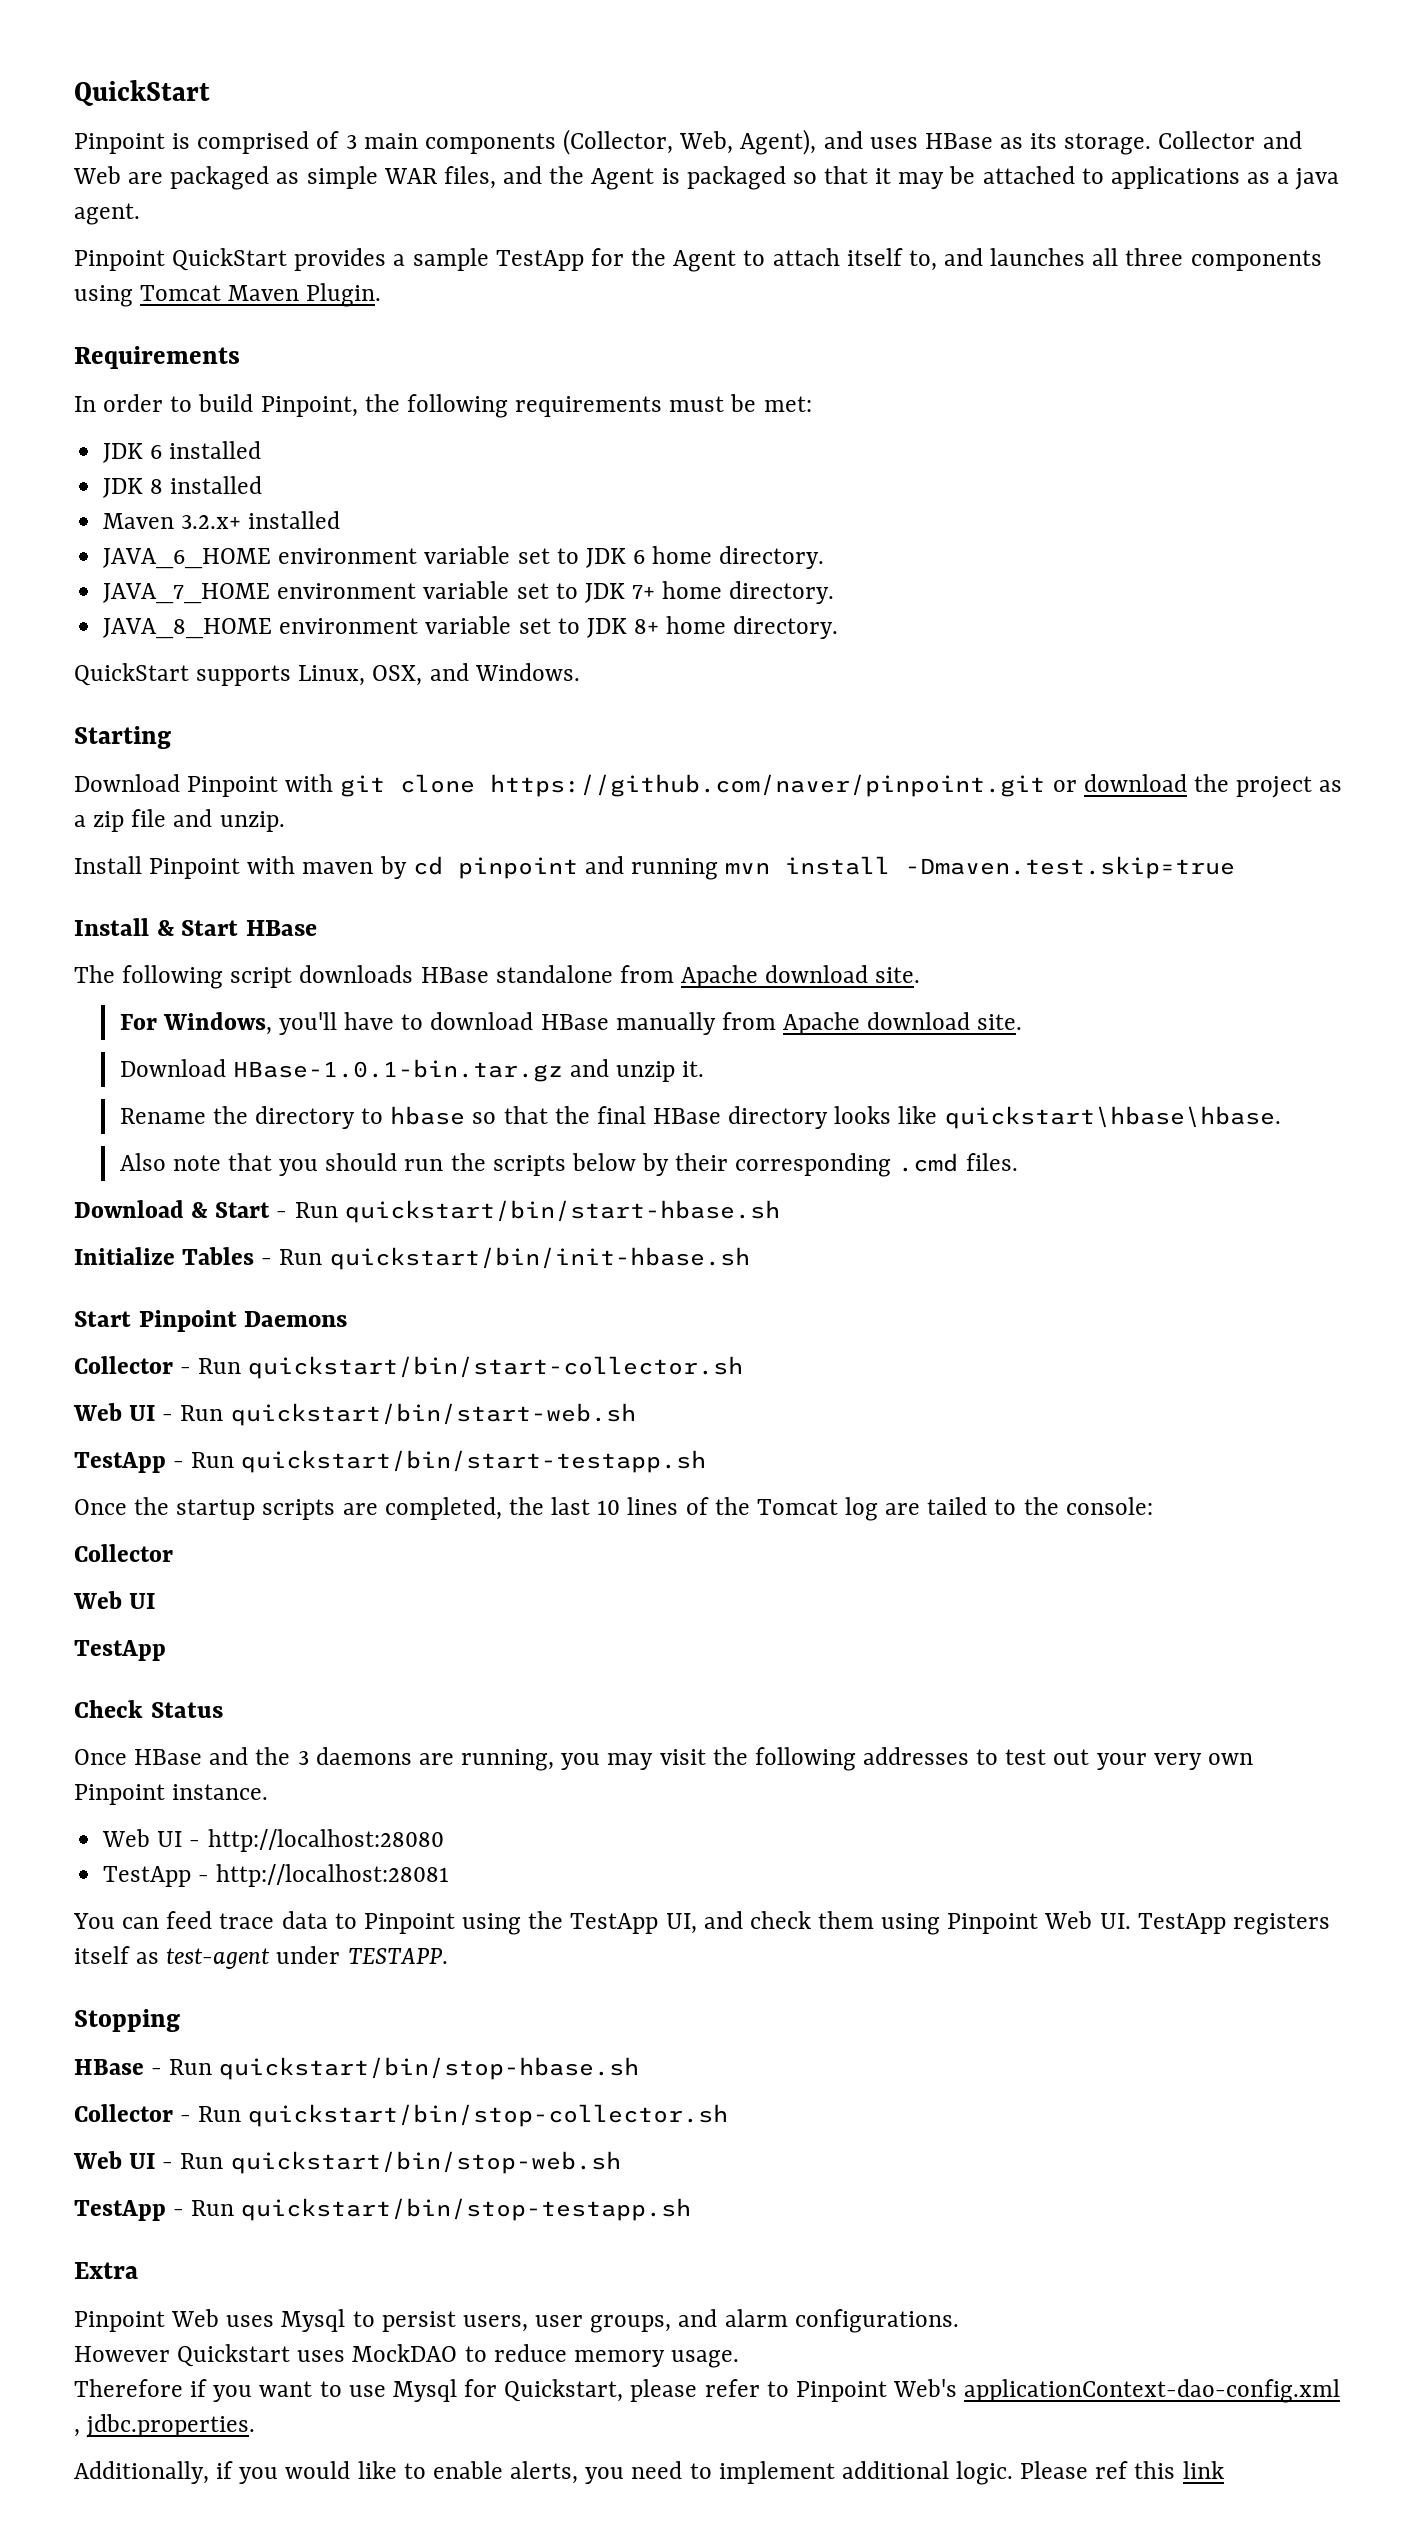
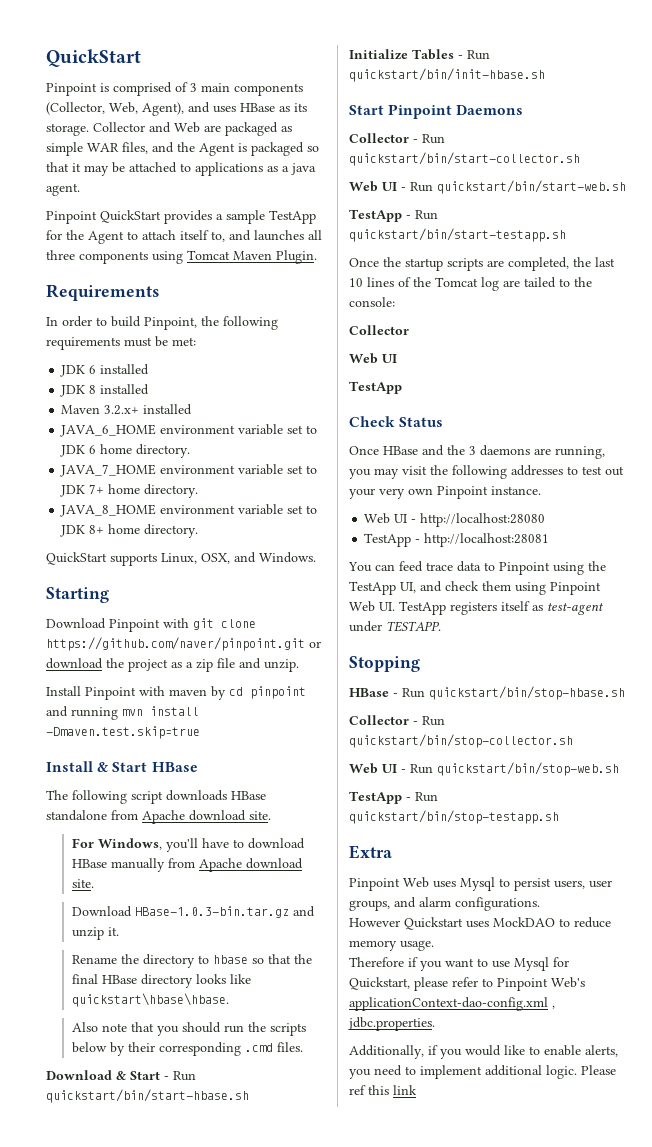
[232,1059,563,1082] HBase-1.0.1-bin.tar.gz -> [134,906,289,918] HBase-1.0.3-bin.tar.gz

